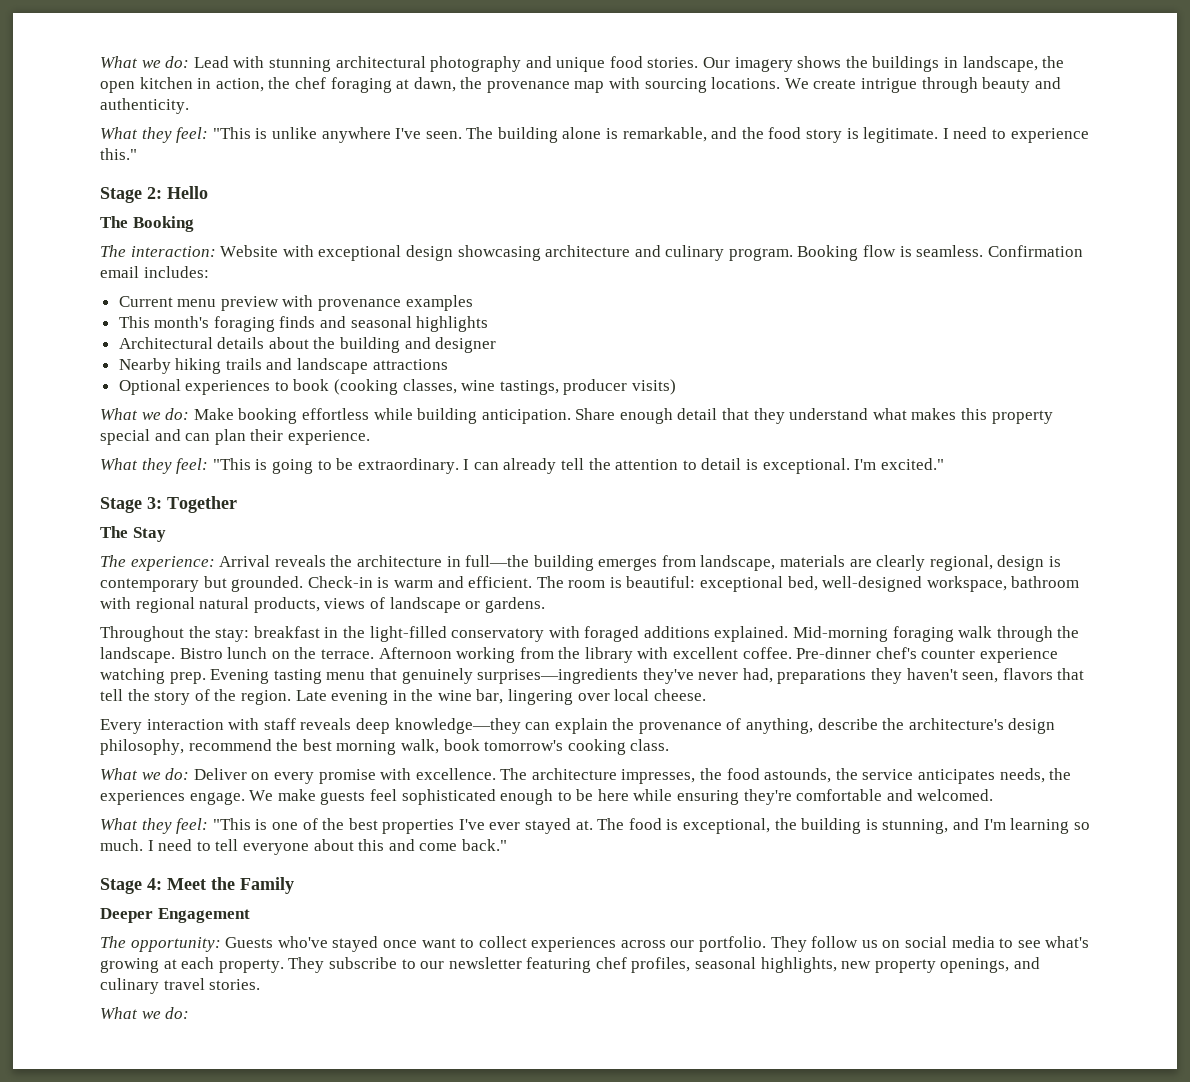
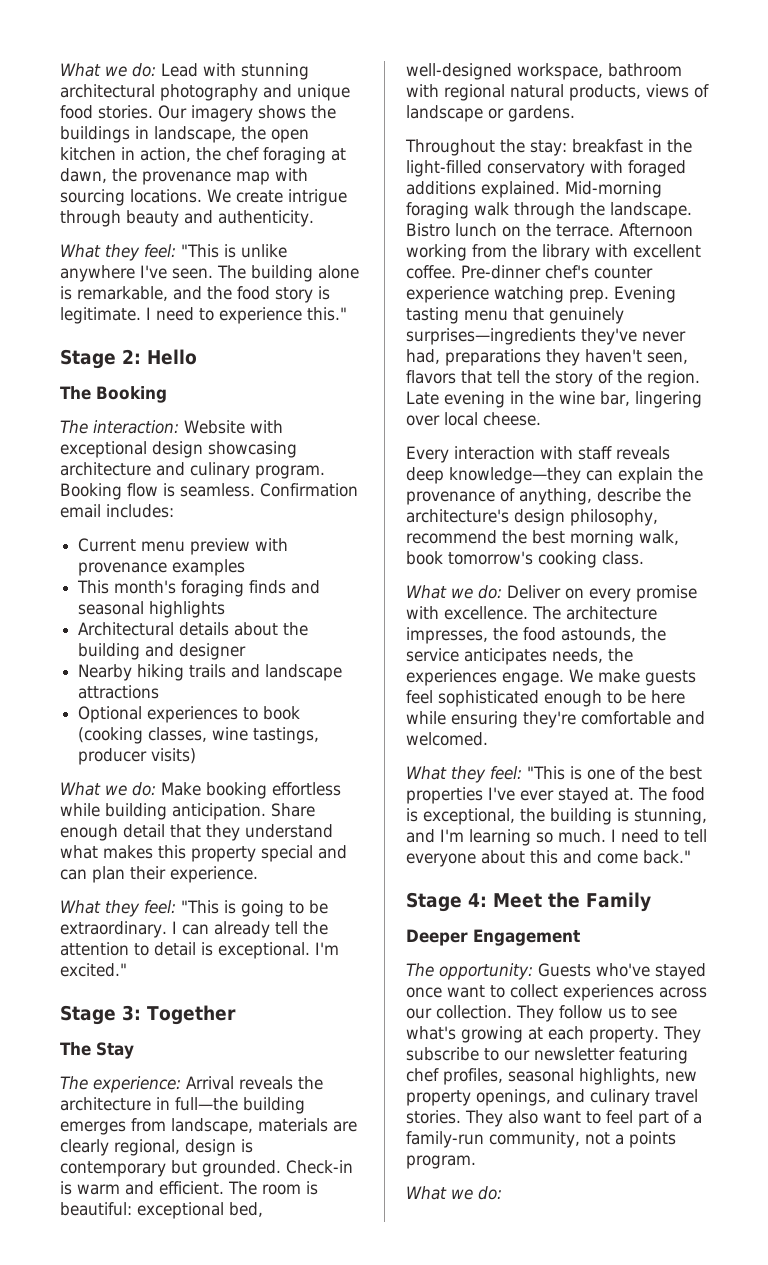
[699,936,767,952] portfolio. -> [436,1005,512,1019] collection.
[882,936,995,948] on social media -> (626, 1013) none
(261, 984) none -> [465,1110,702,1127] [406,1131,676,1148] [406,1155,476,1169] They also want to feel part of a family-run community, not a points program.

